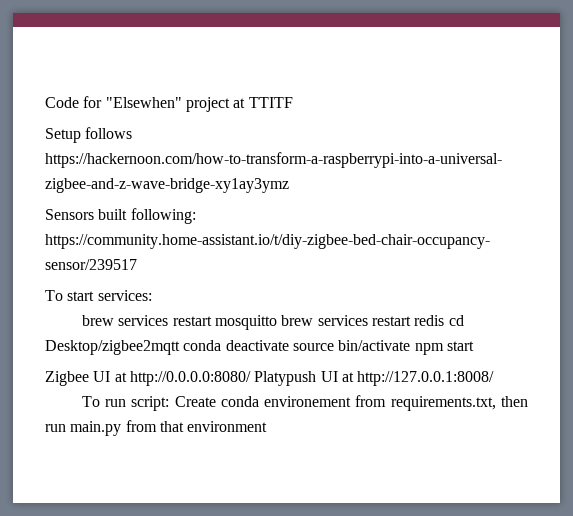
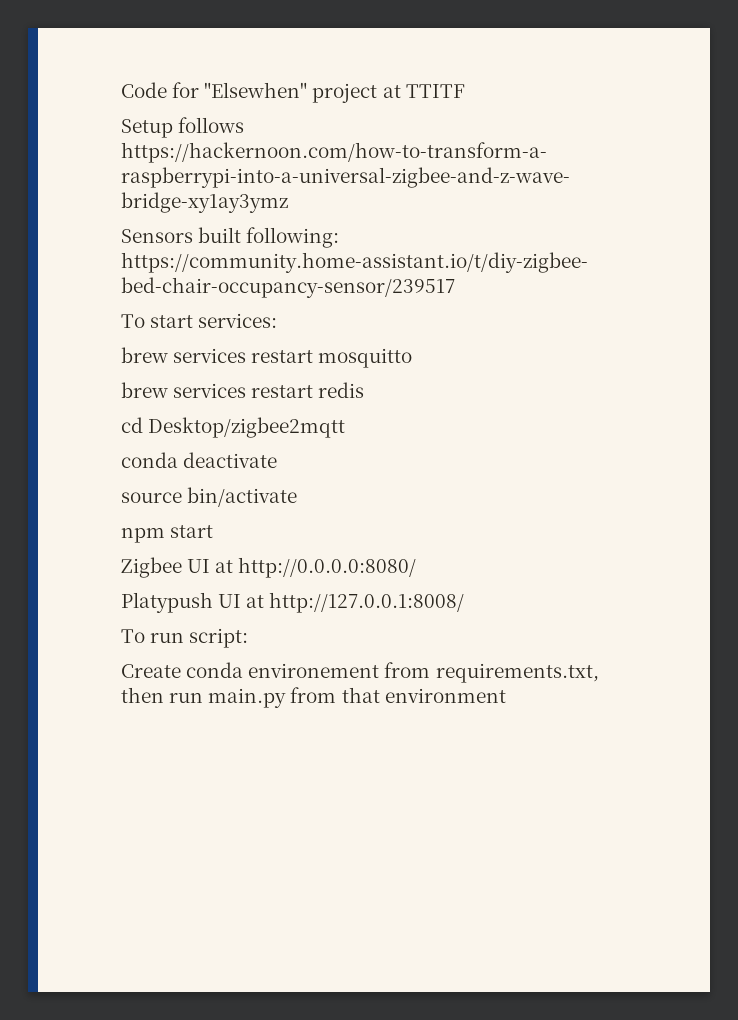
(277, 322) none -> (413, 358) //
(445, 320) none -> (365, 390) //
(180, 347) none -> (346, 427) //
(289, 345) none -> (278, 460) //
(411, 345) none -> (298, 497) //
(251, 378) none -> (417, 567) //
(170, 403) none -> (249, 638) //

